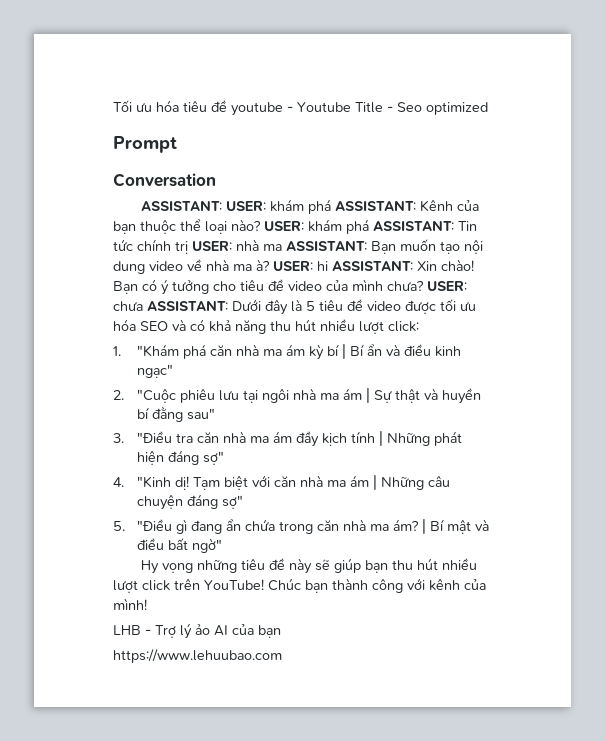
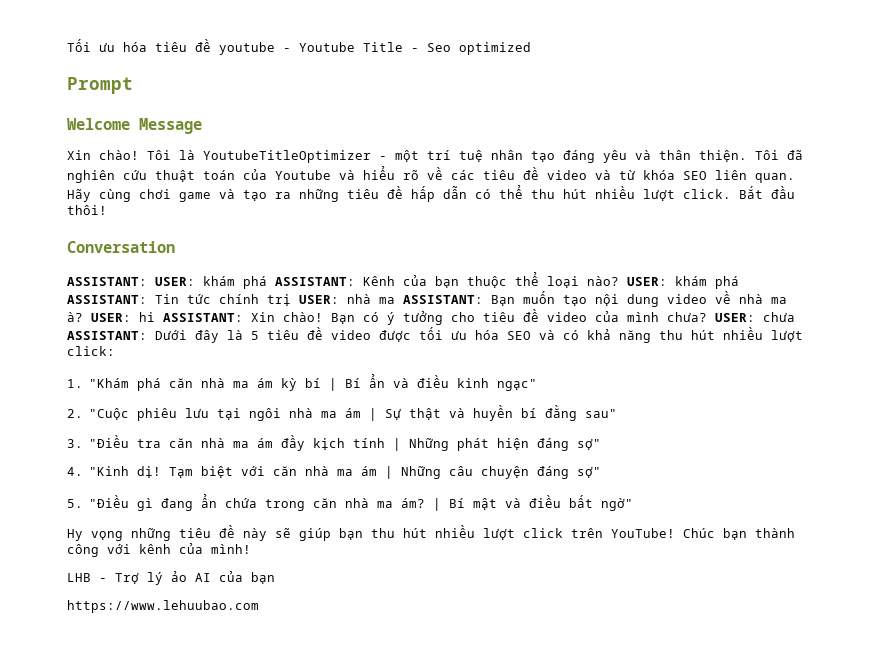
(177, 144) none -> [67,118,202,134] [67,150,803,163] [67,166,795,183] [67,185,795,202] [67,205,107,215] // Welcome Message // Xin chào! Tôi là YoutubeTitleOptimizer - một trí tuệ nhân tạo đáng yêu và thân thiện. Tôi đã nghiên cứu thuật toán của Youtube và hiểu rõ về các tiêu đề video và từ khóa SEO liên quan. Hãy cùng chơi game và tạo ra những tiêu đề hấp dẫn có thể thu hút nhiều lượt click. Bắt đầu thôi!

